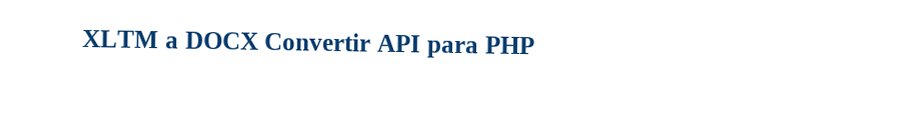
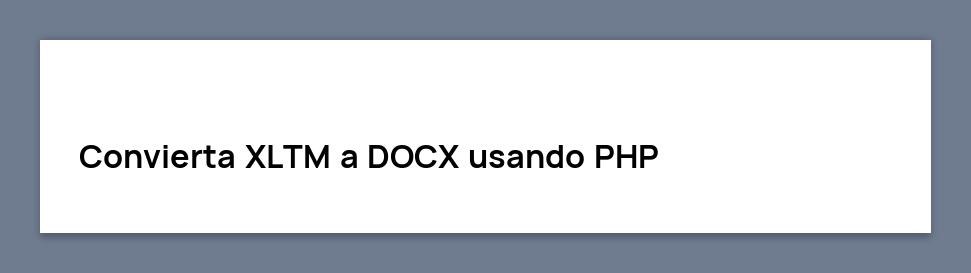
(82, 39) none -> [79,145,236,168] Convierta
[264,31,479,59] Convertir API para -> [468,145,586,168] usando

